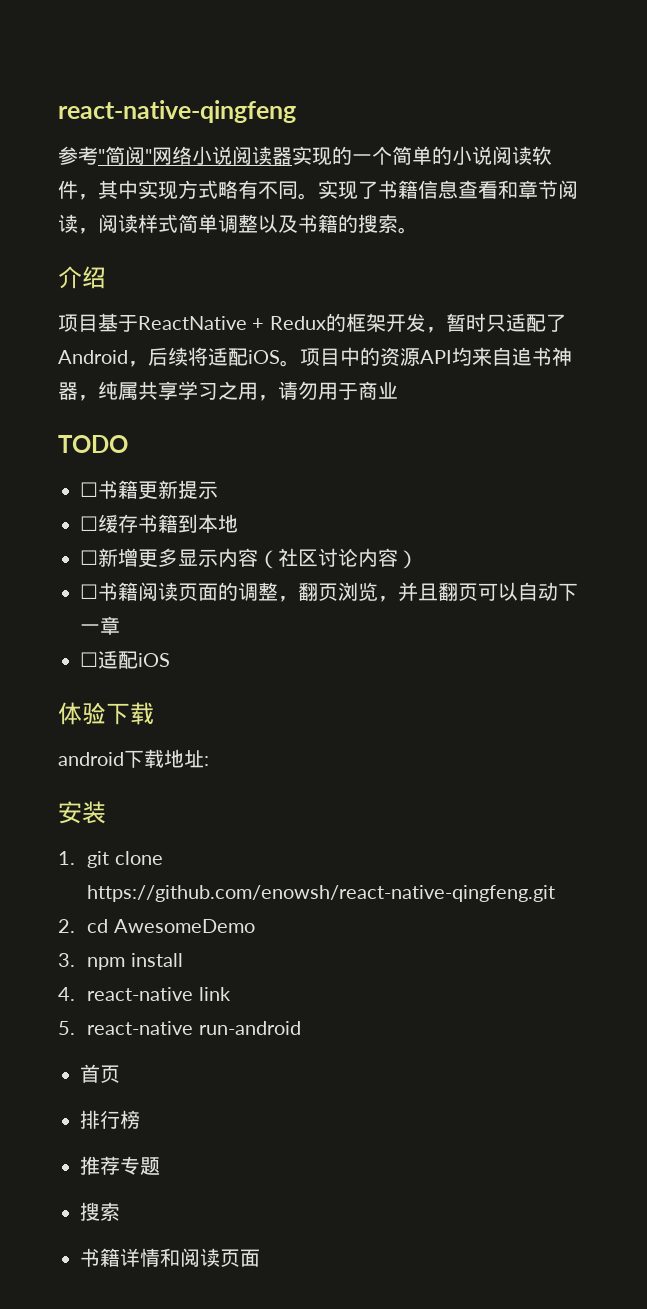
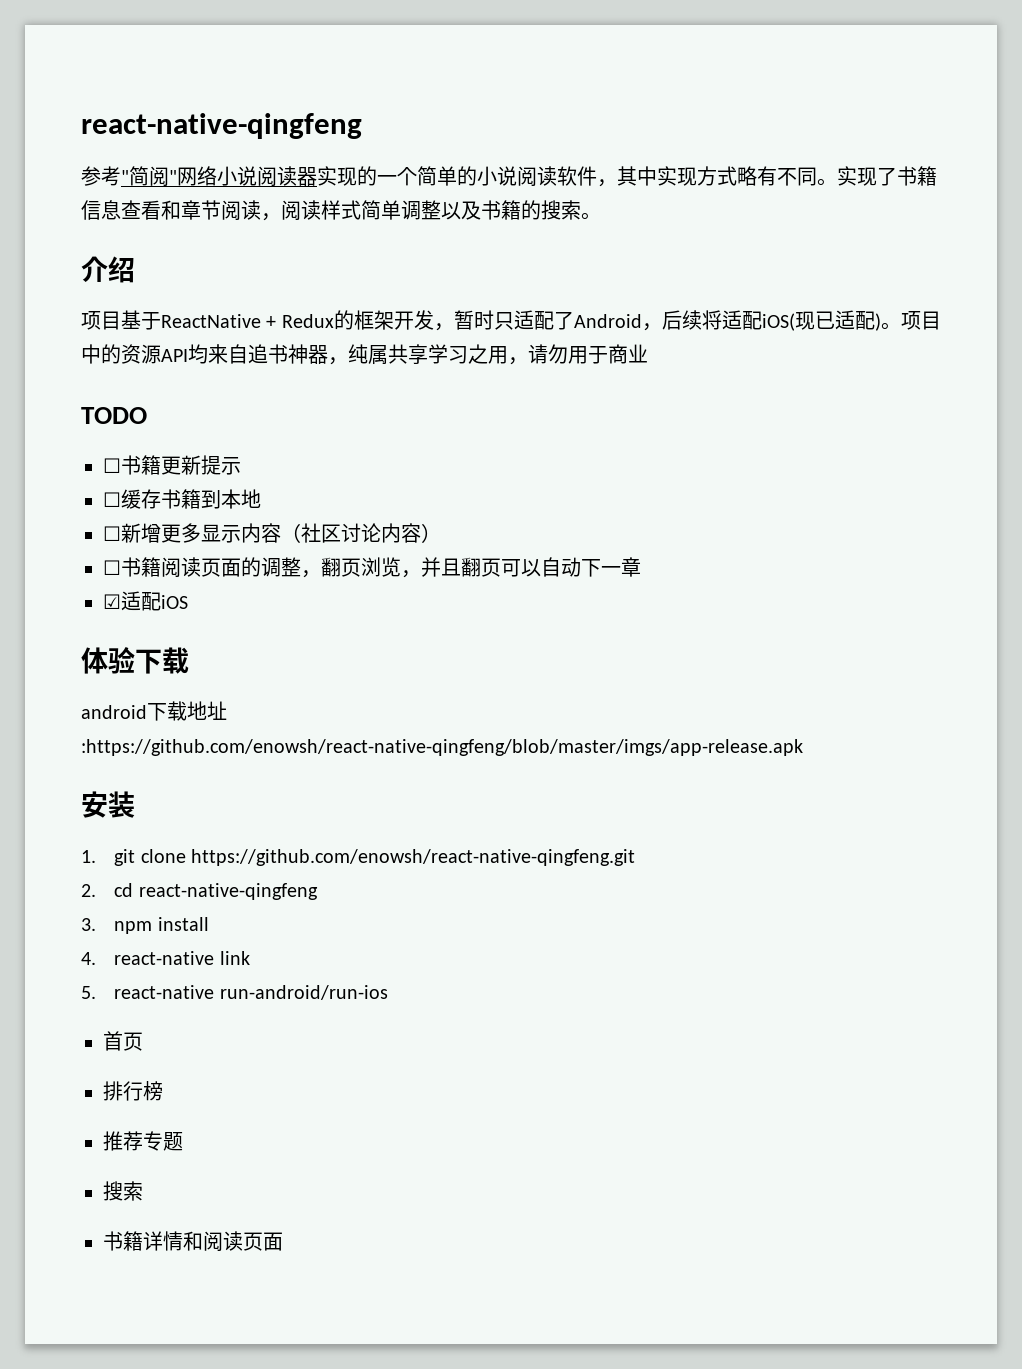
[248,350,280,364] iOS -> [761,310,881,331] iOS(现已适配)
[80,652,98,667] ☐ -> [103,594,121,609] ☑
[204,756,209,766] : -> [81,739,803,756] :https://github.com/enowsh/react-native-qingfeng/blob/master/imgs/app-release.apk
[113,919,255,933] AwesomeDemo -> [138,883,318,900] react-native-qingfeng
[198,1021,301,1035] run-android -> [219,985,388,1000] run-android/run-ios

